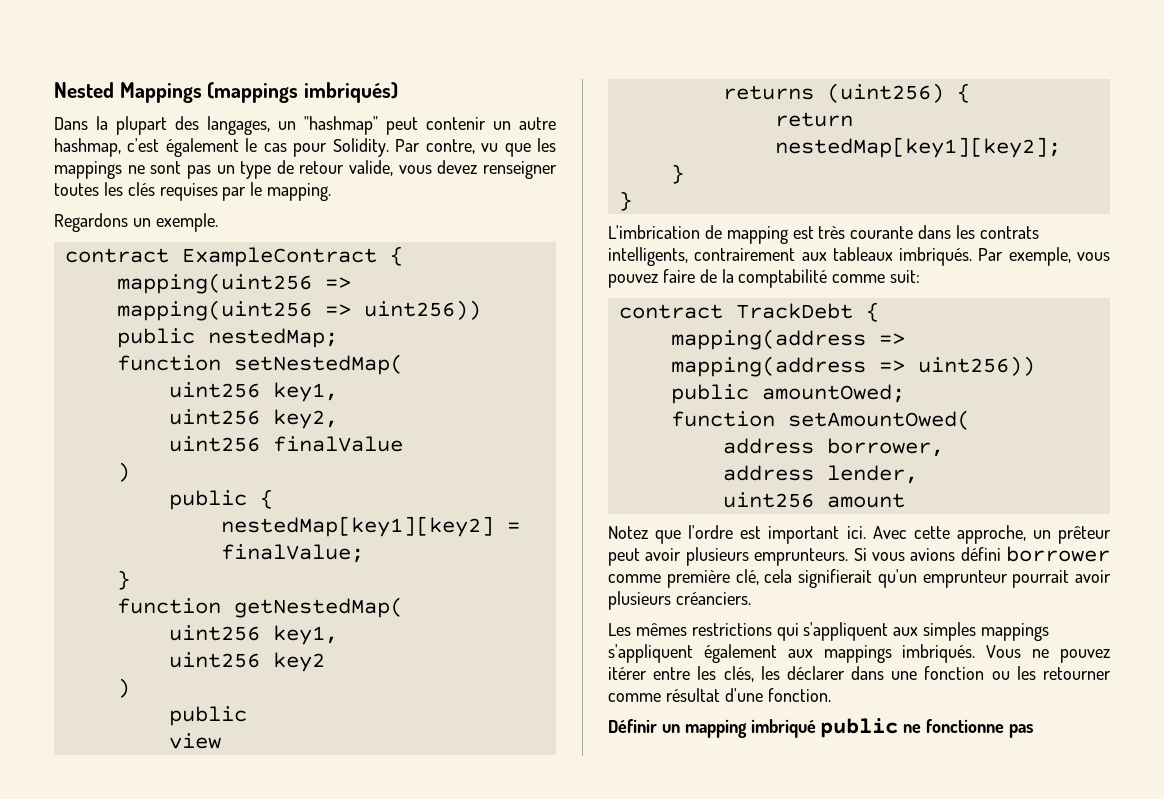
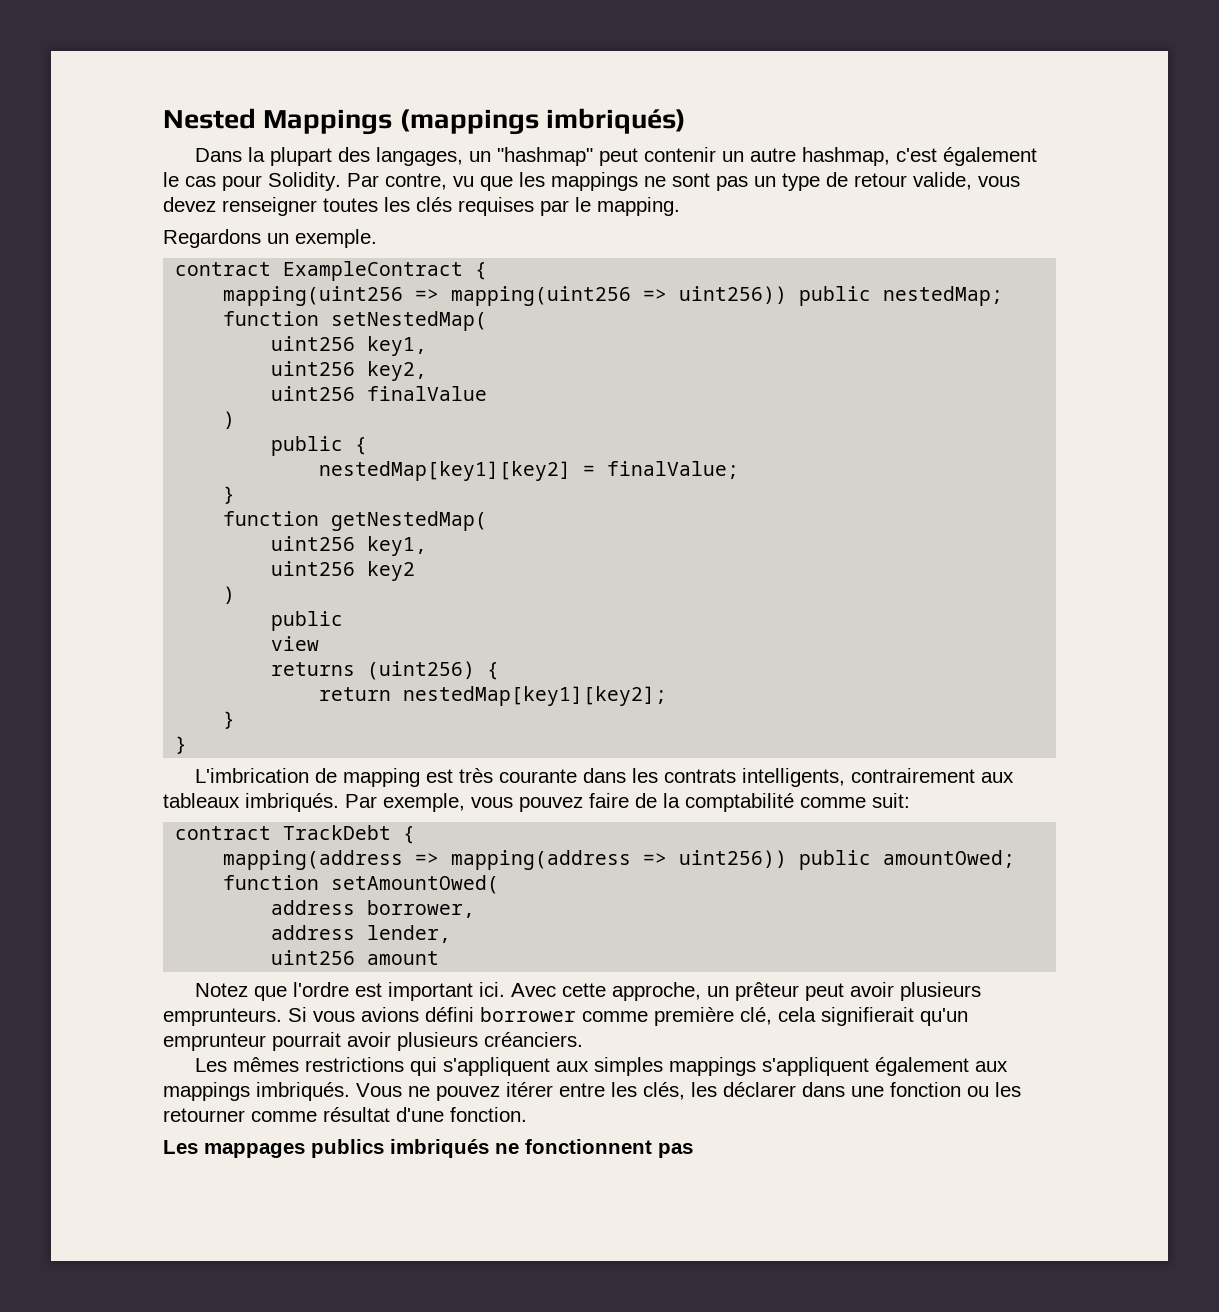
[608,718,1005,738] Définir un mapping imbriqué public ne fonctionne -> [163,1139,652,1158] Les mappages publics imbriqués ne fonctionnent

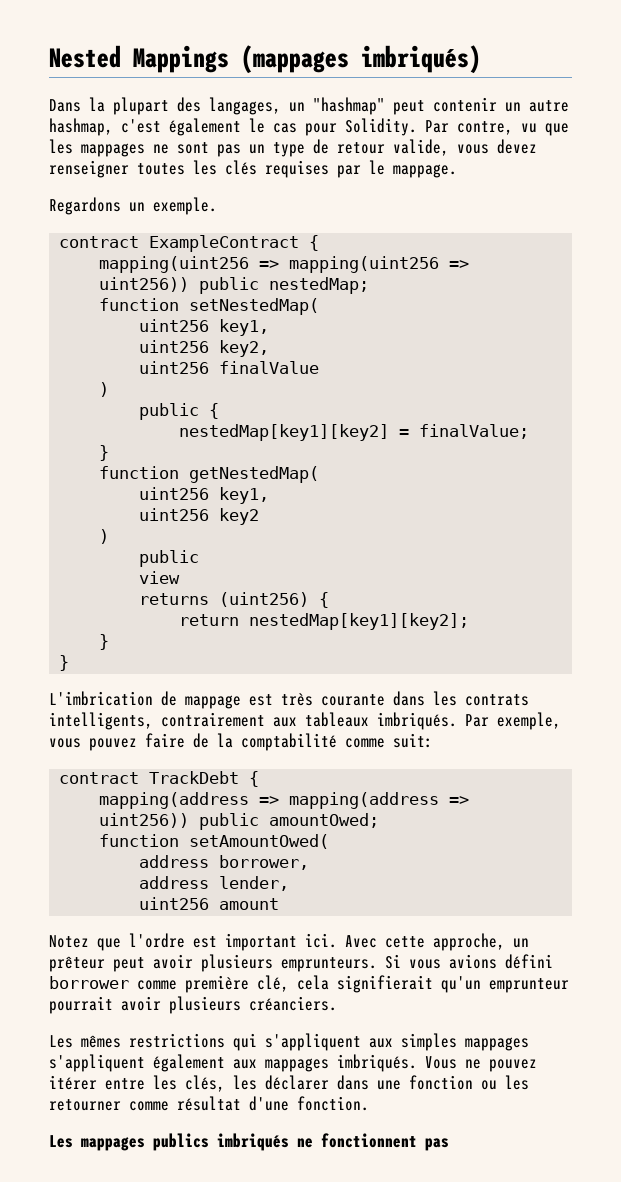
[399,109,539,135] (mappings -> [241,45,349,74] (mappages
[551,172,638,191] mappings -> [81,143,145,157] mappages
[597,197,680,216] mapping. -> [393,164,457,178] mappage.
[342,768,420,787] mapping -> [185,695,241,709] mappage
[668,1057,756,1076] mappings -> [465,1037,529,1051] mappages
[163,1082,250,1101] mappings -> [265,1058,329,1072] mappages

